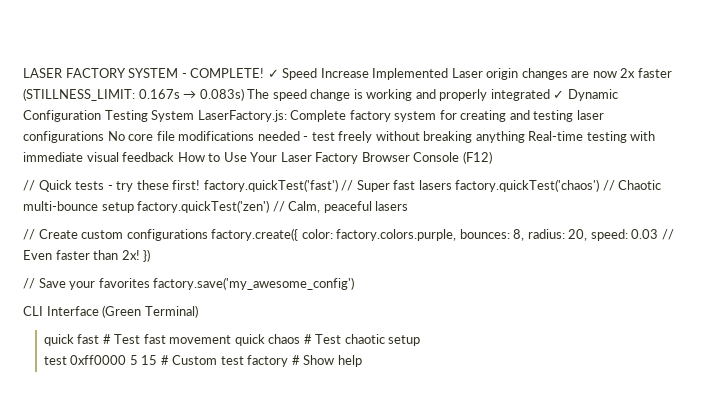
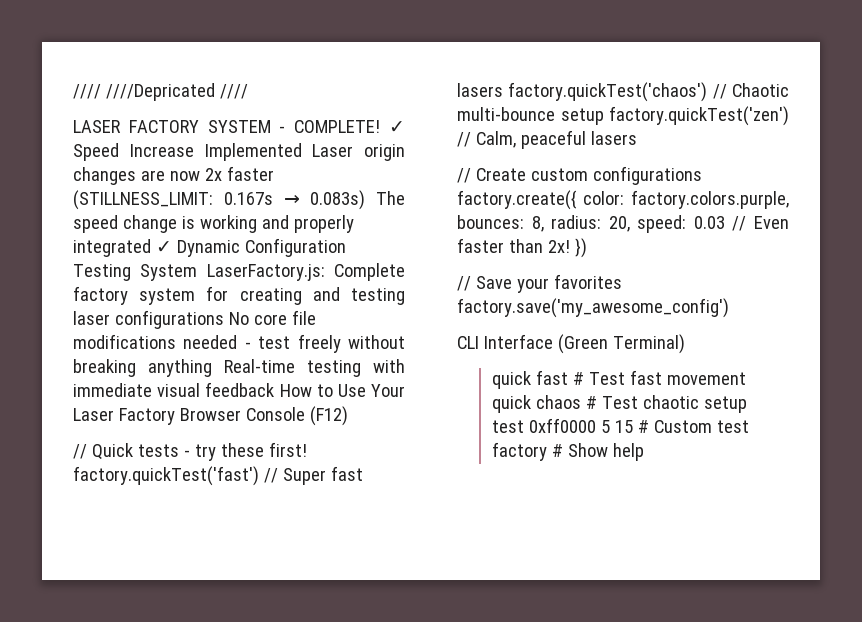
(23, 73) none -> [73,83,248,101] //// ////Depricated //// //

